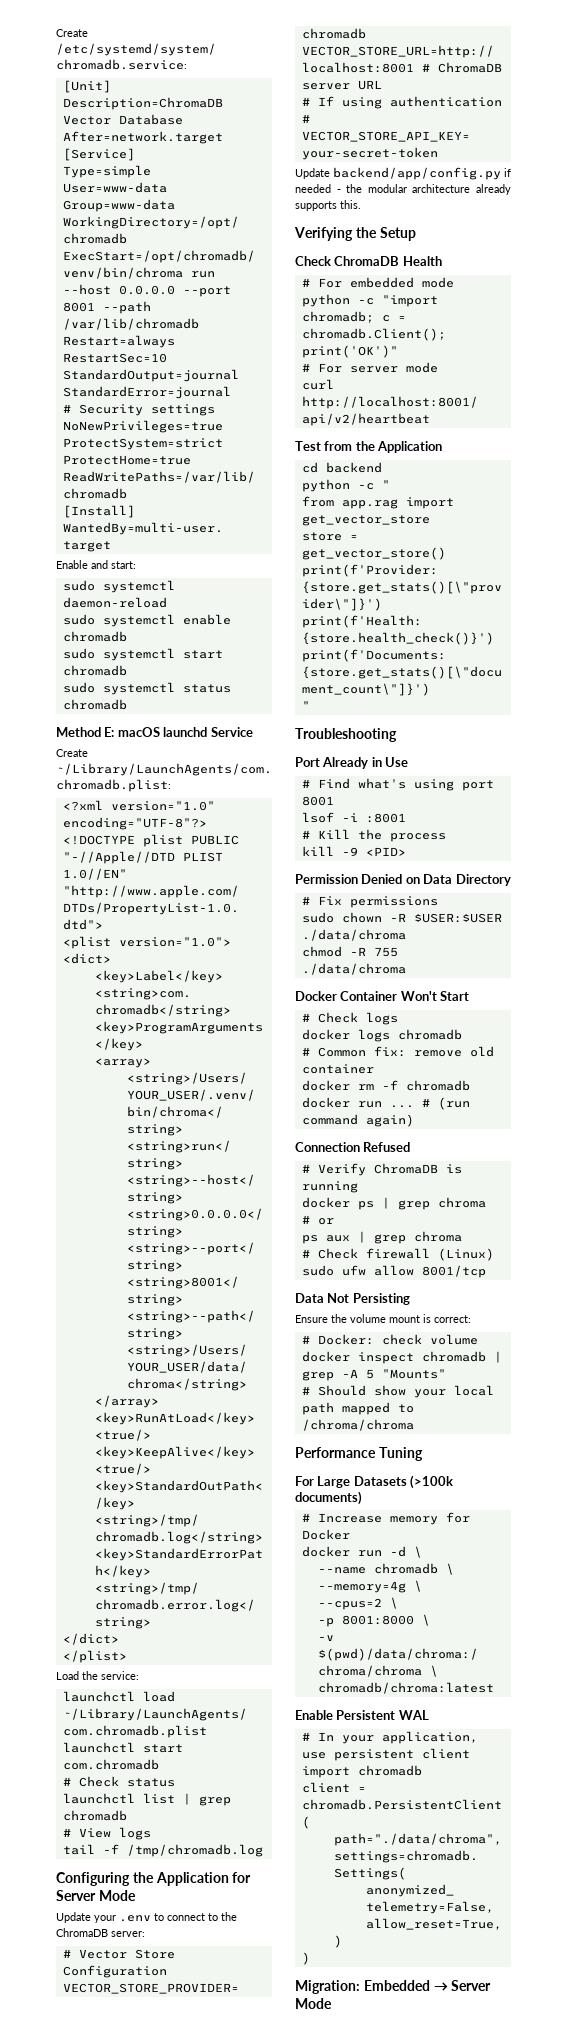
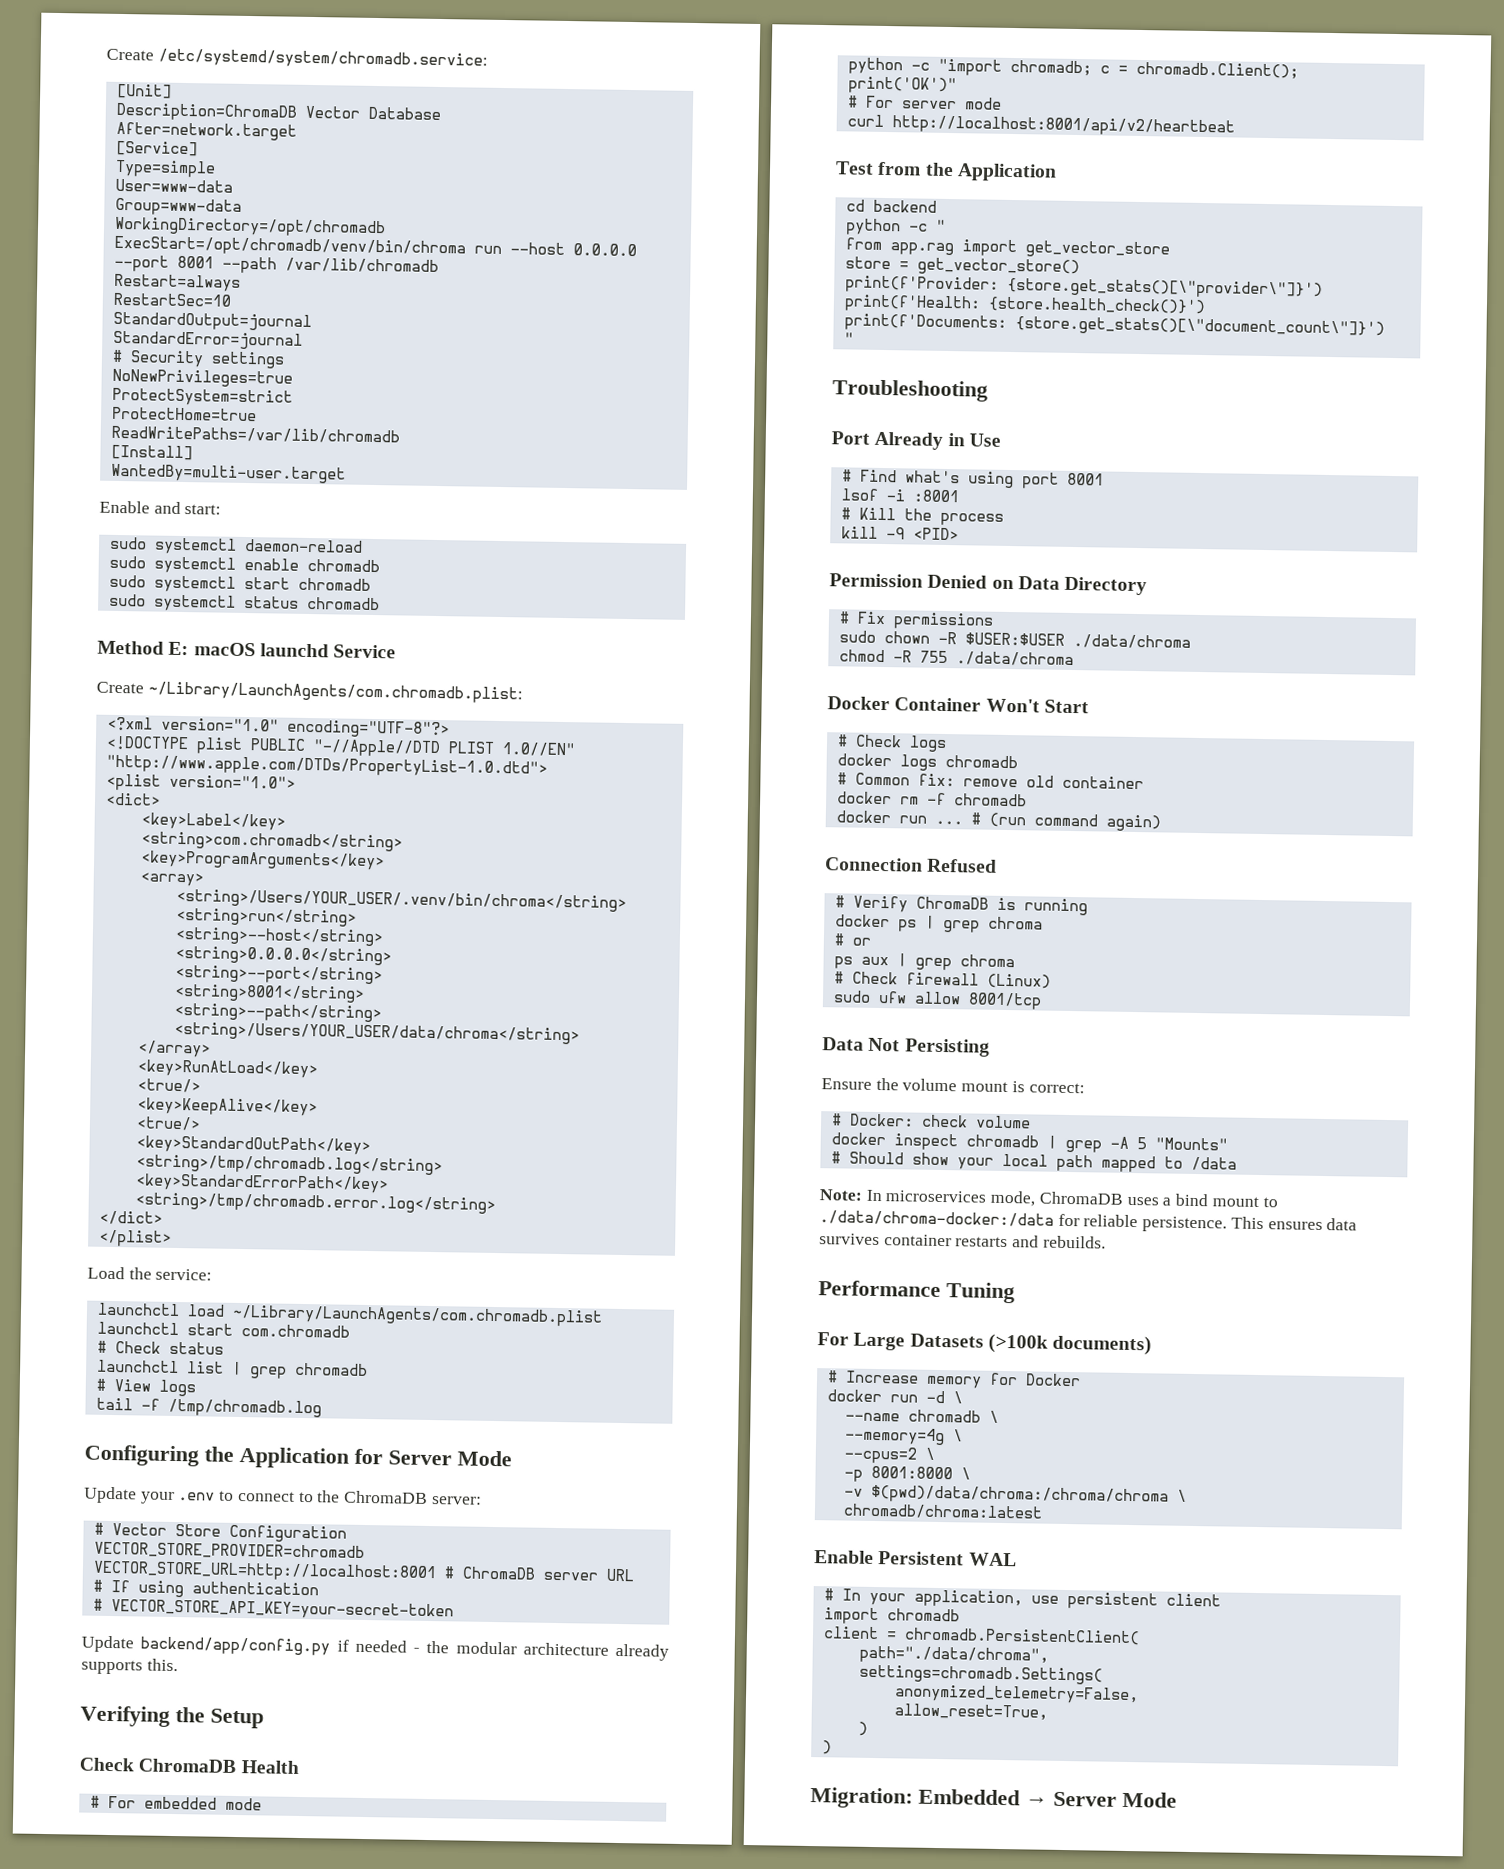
[301,1419,414,1431] /chroma/chroma -> [1190,1156,1237,1171] [819,1189,1278,1208] [819,1210,1358,1233] [819,1233,1106,1249] /data // Note: In microservices mode, ChromaDB uses a bind mount to ./data/chroma-docker:/data for reliable persistence. This ensures data survives container restarts and rebuilds.

